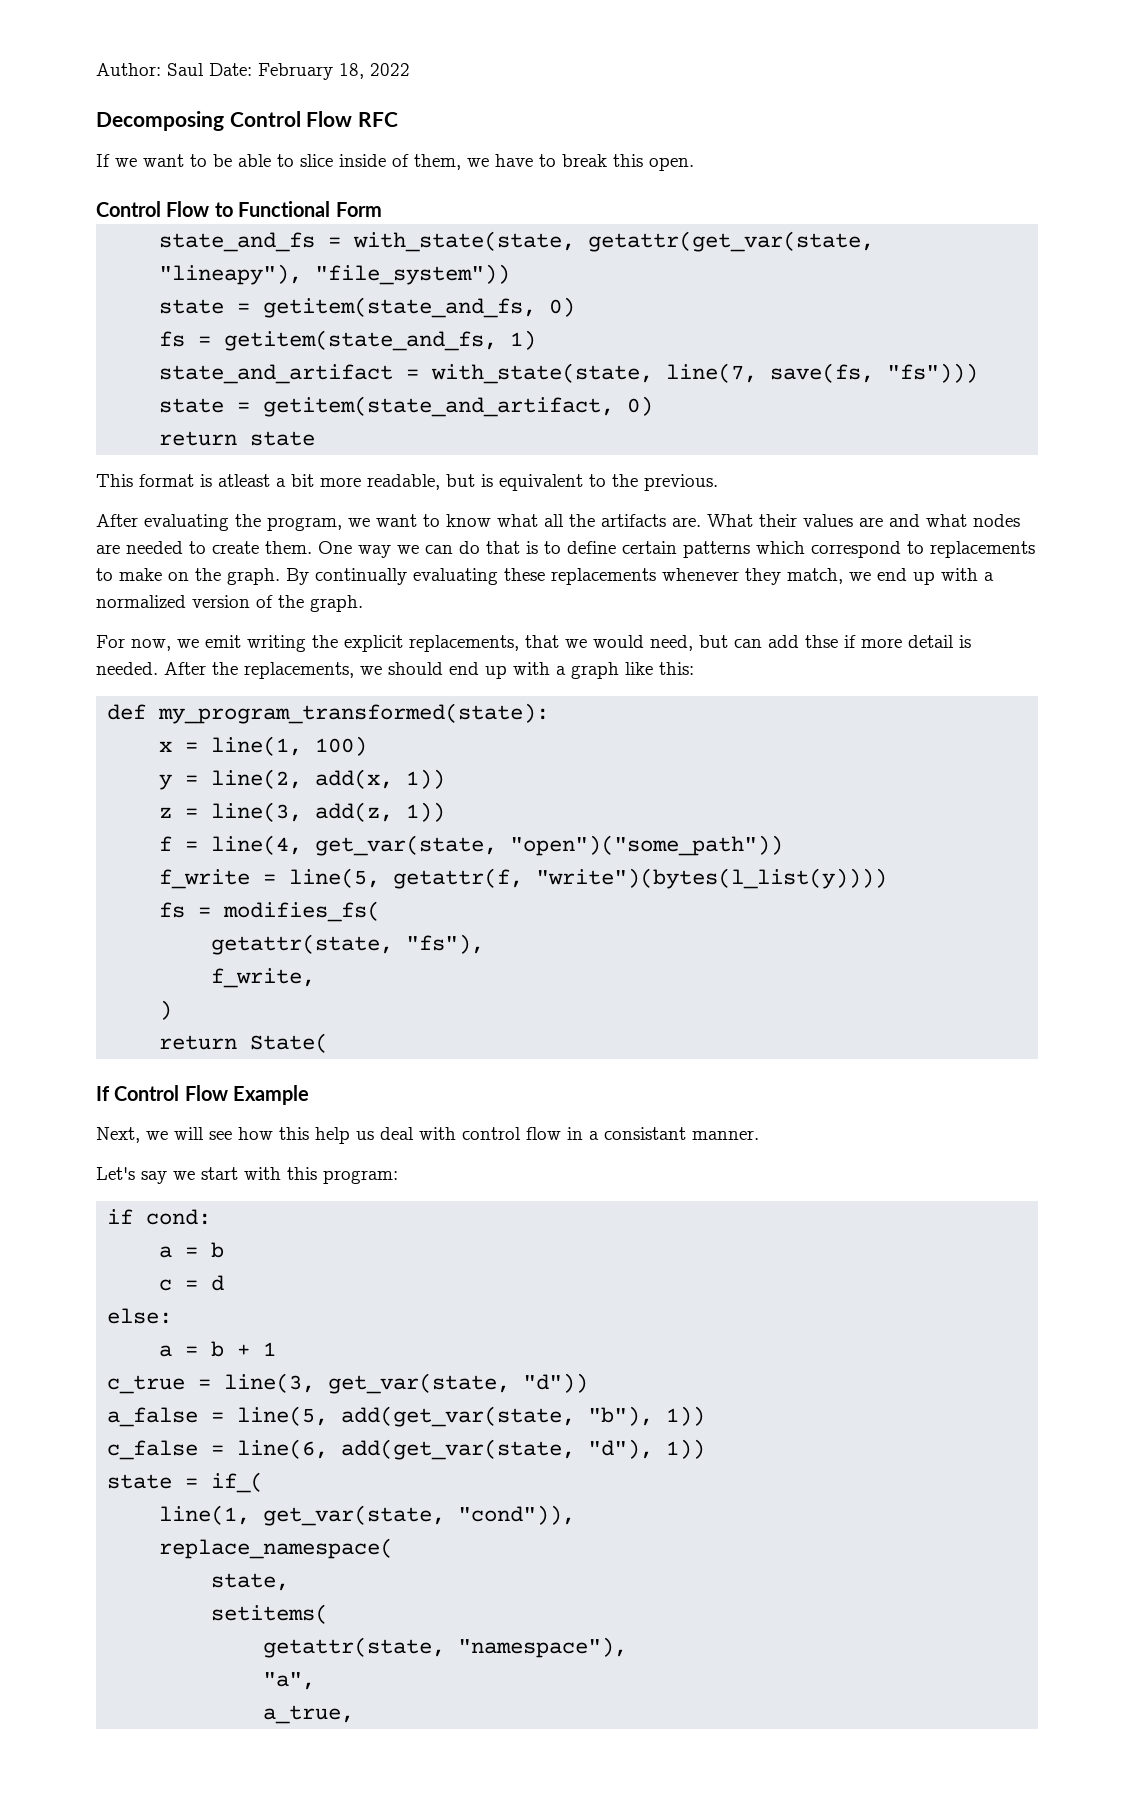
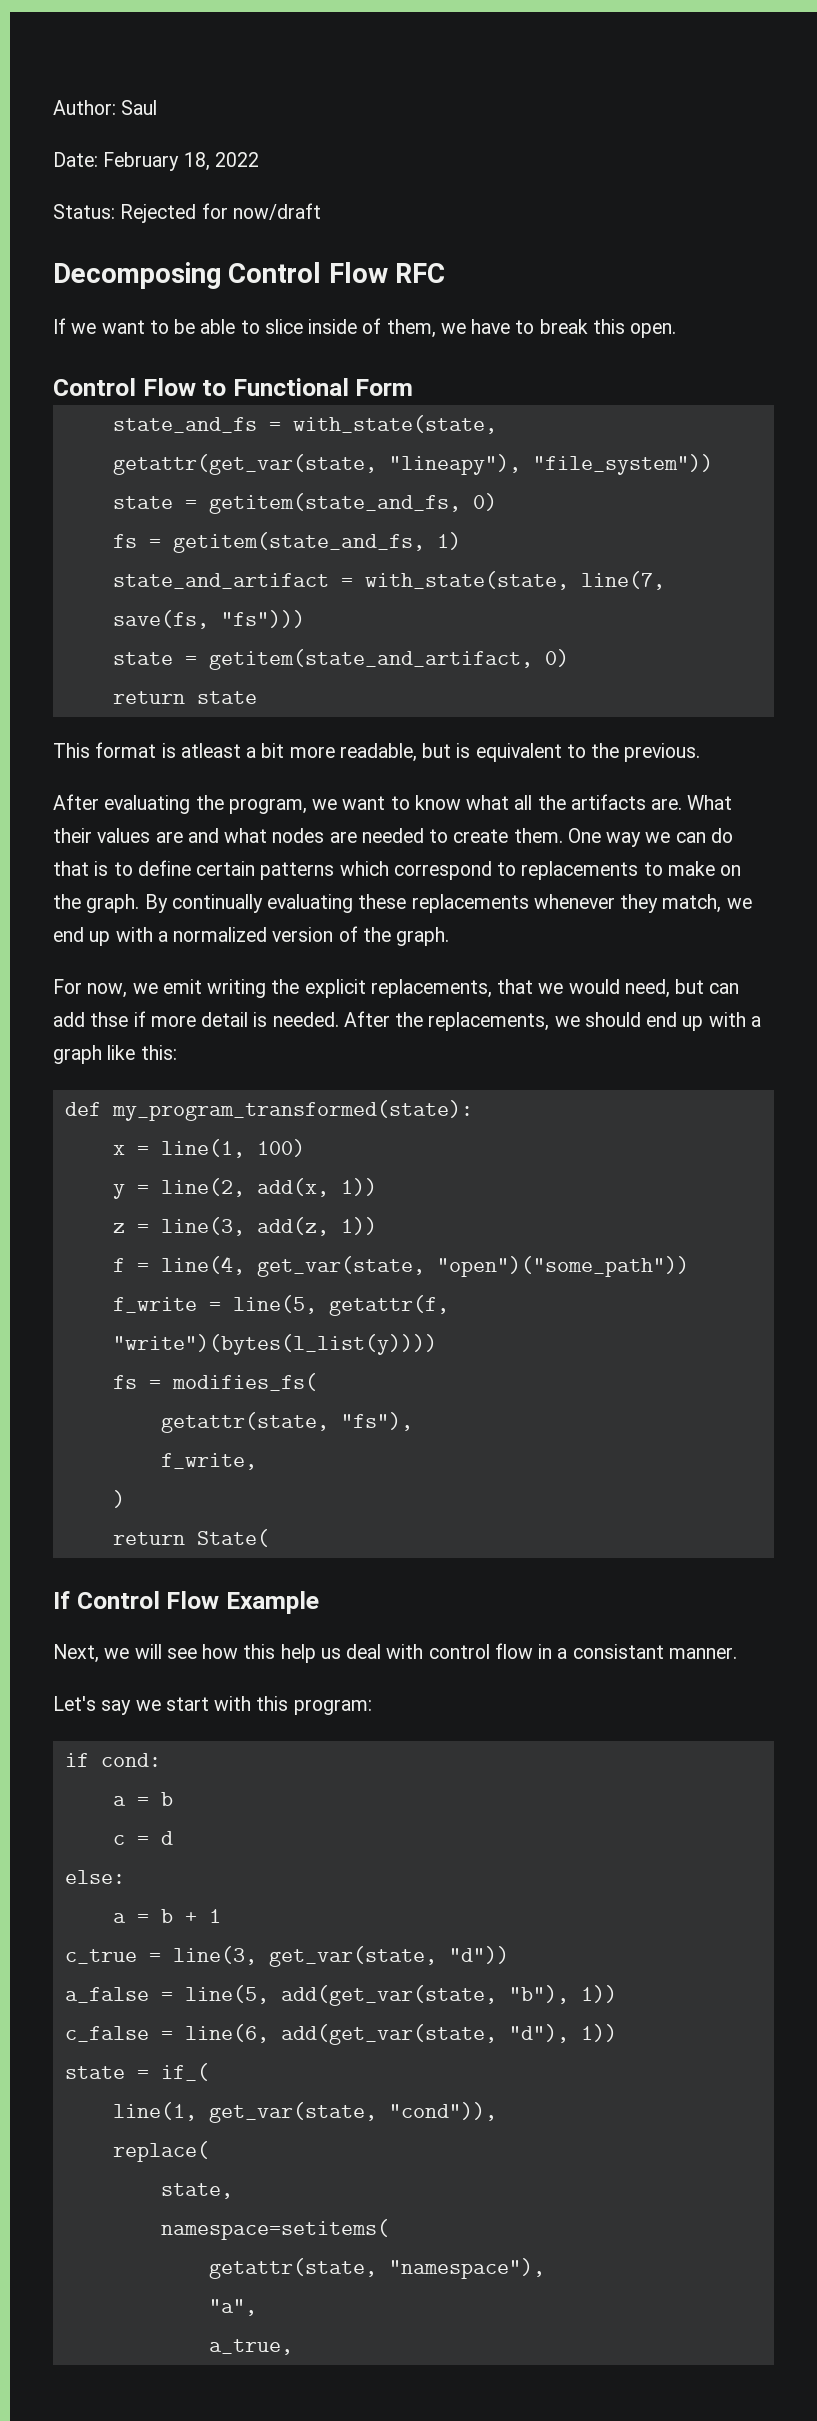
(204, 69) none -> (158, 107) //
(410, 69) none -> [53,203,321,223] // Status: Rejected for now/draft
[159,1538,394,1559] replace_namespace( -> [112,2141,209,2162] replace(
[211,1604,329,1624] setitems( -> [160,2219,389,2240] namespace=setitems(

